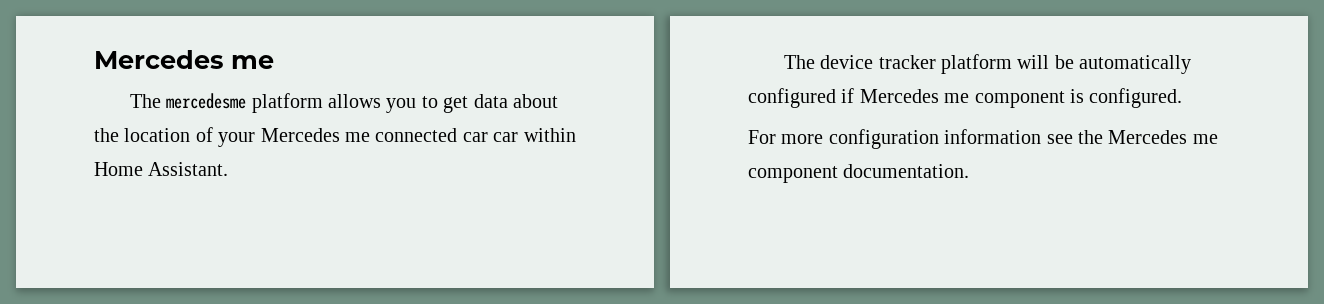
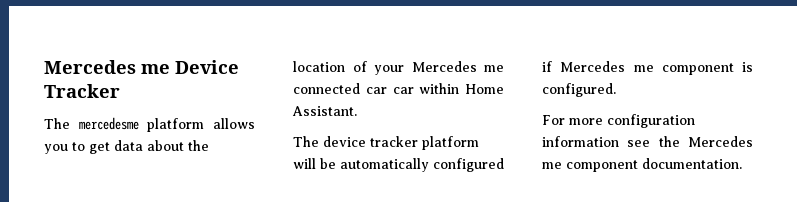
[94,50,274,69] Mercedes me -> [44,60,239,74] [44,84,120,98] Mercedes me Device Tracker

